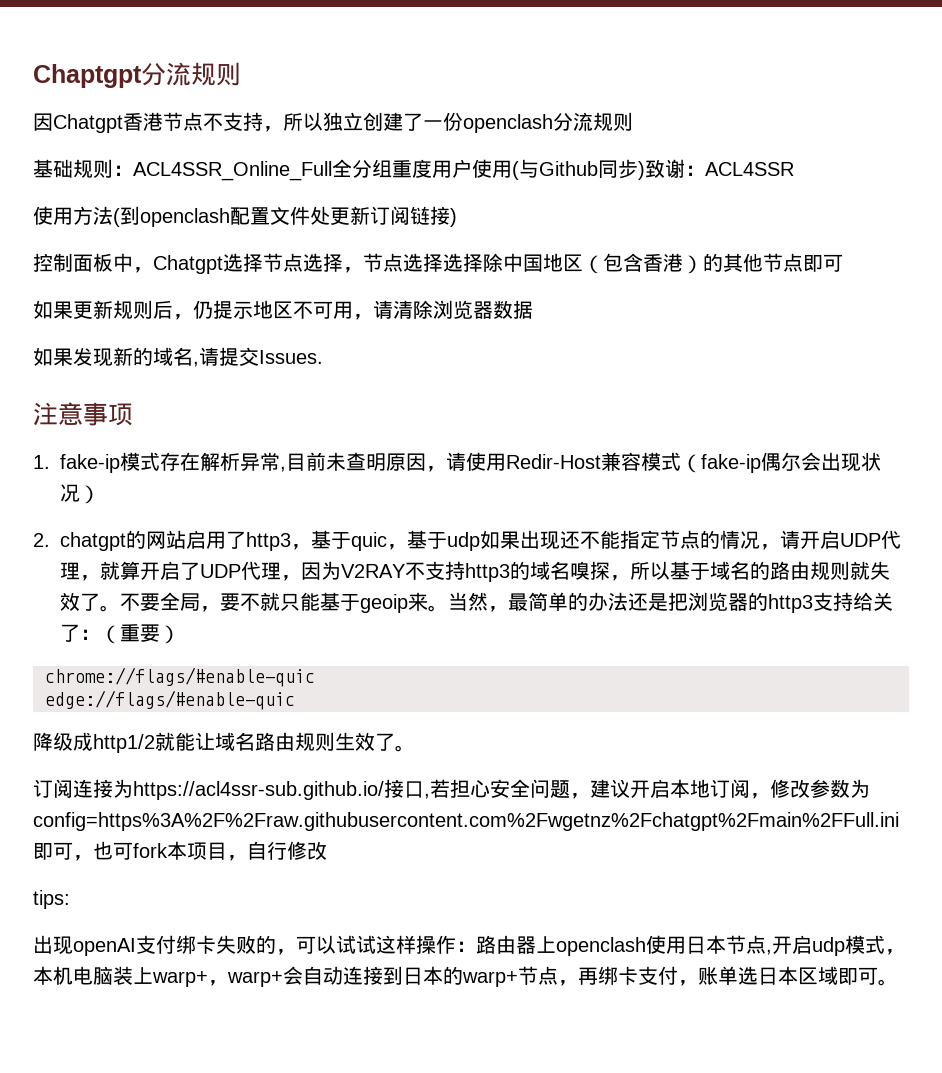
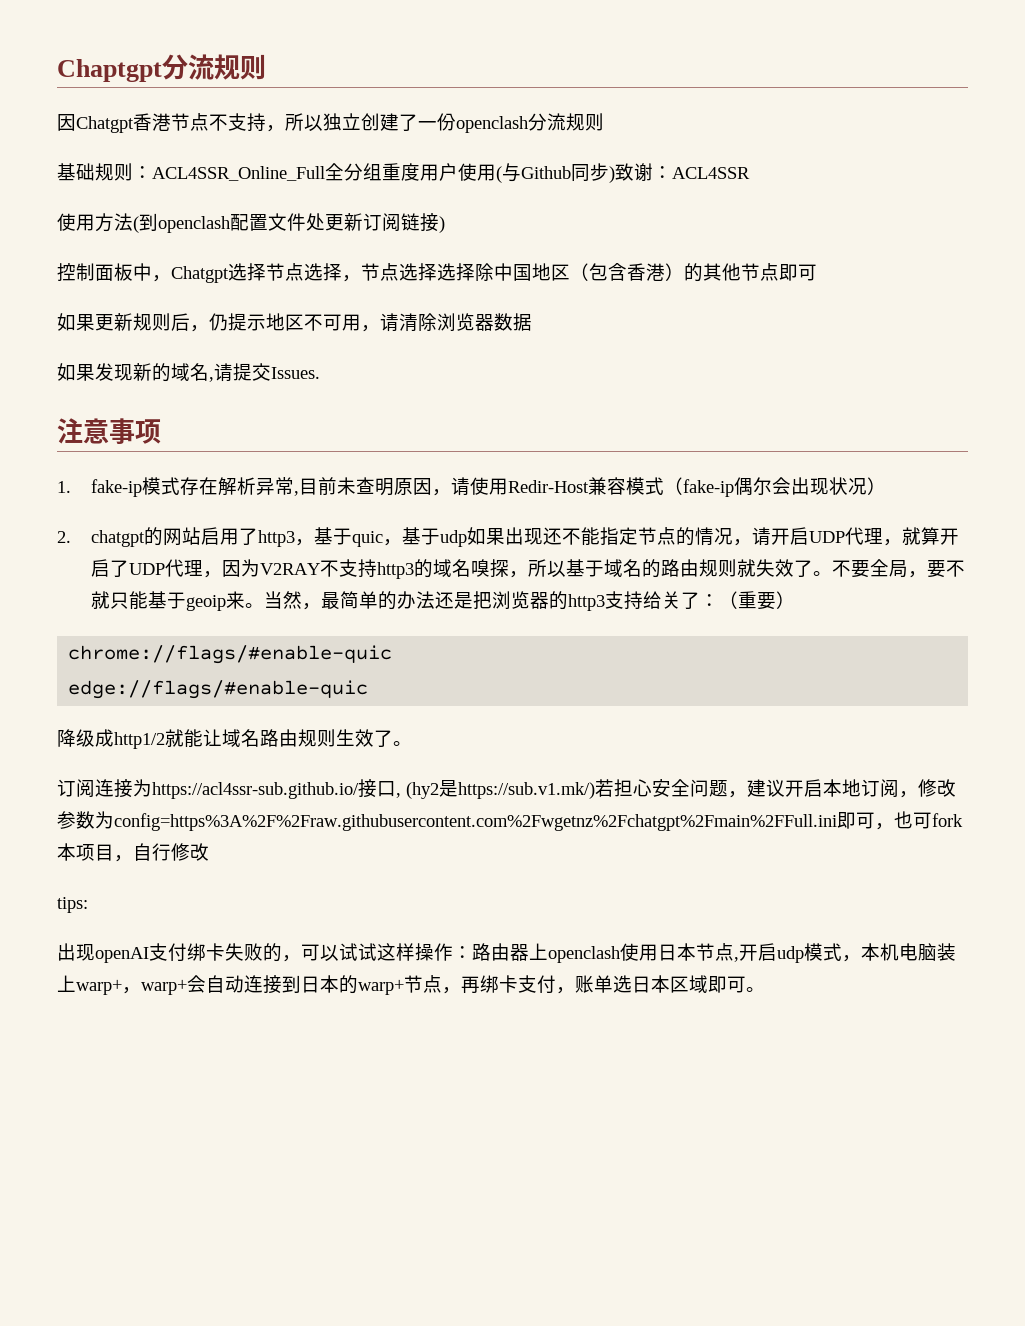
(430, 796) none -> [406,780,595,799] (hy2是https://sub.v1.mk/)

